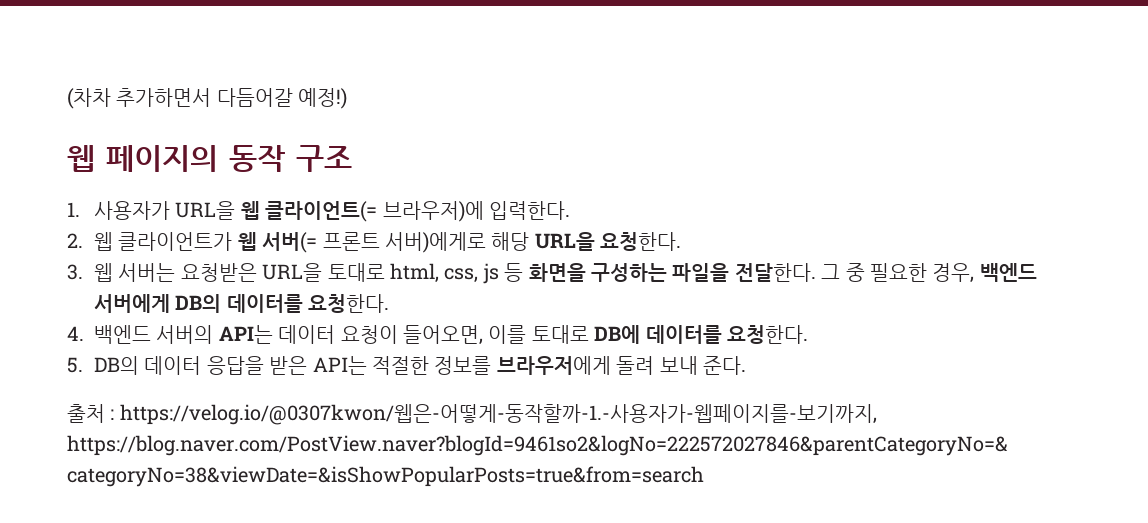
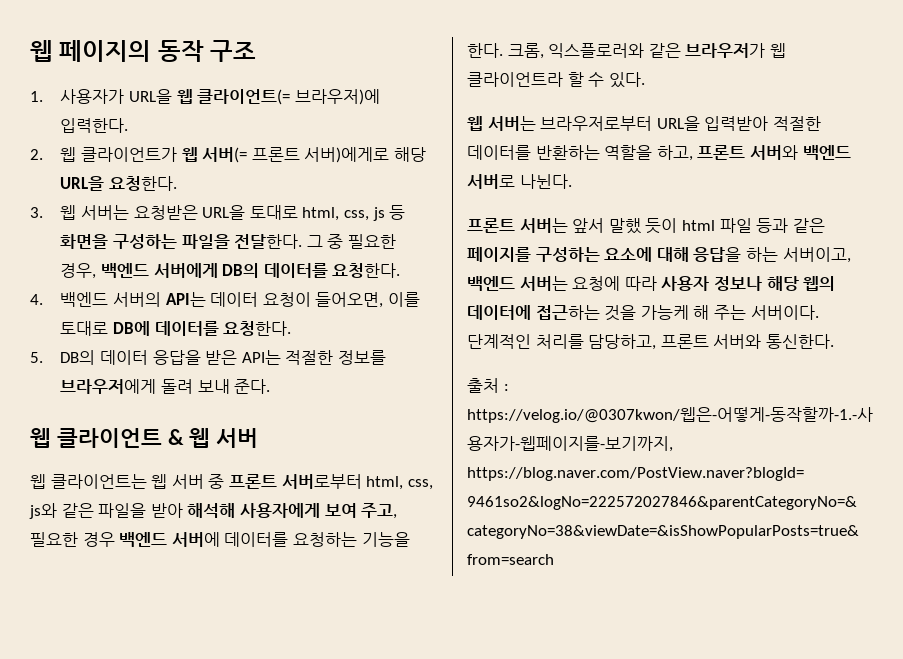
[67,88,348,109] (차차 추가하면서 다듬어갈 예정!) // -> (30, 51) none
(746, 365) none -> [30,428,259,448] [30,474,433,490] [29,503,398,519] [30,532,410,547] [467,43,786,59] [467,72,645,88] [467,116,821,131] [467,145,851,161] [467,174,572,189] [467,218,825,234] [467,247,851,263] [467,276,836,291] [467,305,819,321] [467,334,834,350] // 웹 클라이언트 & 웹 서버 // 웹 클라이언트는 웹 서버 중 프론트 서버로부터 html, css, js와 같은 파일을 받아 해석해 사용자에게 보여 주고, 필요한 경우 백엔드 서버에 데이터를 요청하는 기능을 한다. 크롬, 익스플로러와 같은 브라우저가 웹 클라이언트라 할 수 있다. // 웹 서버는 브라우저로부터 URL을 입력받아 적절한 데이터를 반환하는 역할을 하고, 프론트 서버와 백엔드 서버로 나뉜다. // 프론트 서버는 앞서 말했 듯이 html 파일 등과 같은 페이지를 구성하는 요소에 대해 응답을 하는 서버이고, 백엔드 서버는 요청에 따라 사용자 정보나 해당 웹의 데이터에 접근하는 것을 가능케 해 주는 서버이다. 단계적인 처리를 담당하고, 프론트 서버와 통신한다.

